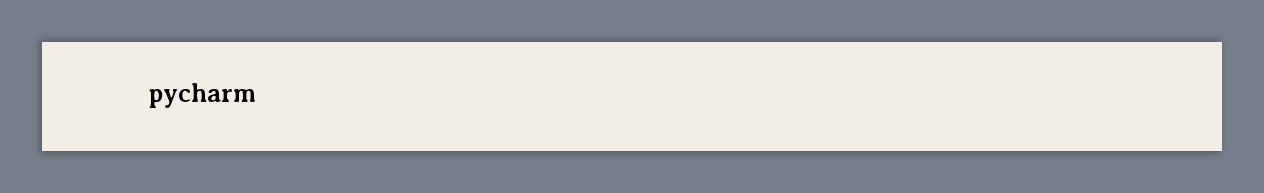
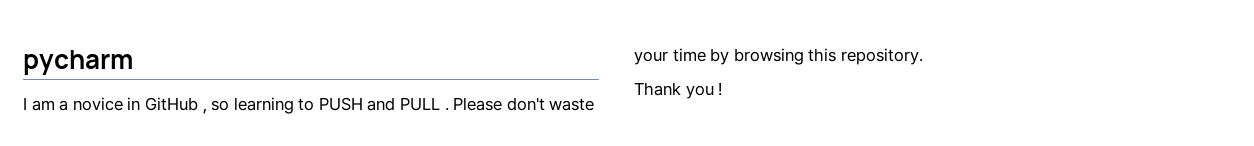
(256, 95) none -> [23,97,595,114] [634,48,923,65] [634,82,723,99] // I am a novice in GitHub , so learning to PUSH and PULL . Please don't waste your time by browsing this repository. // Thank you !

